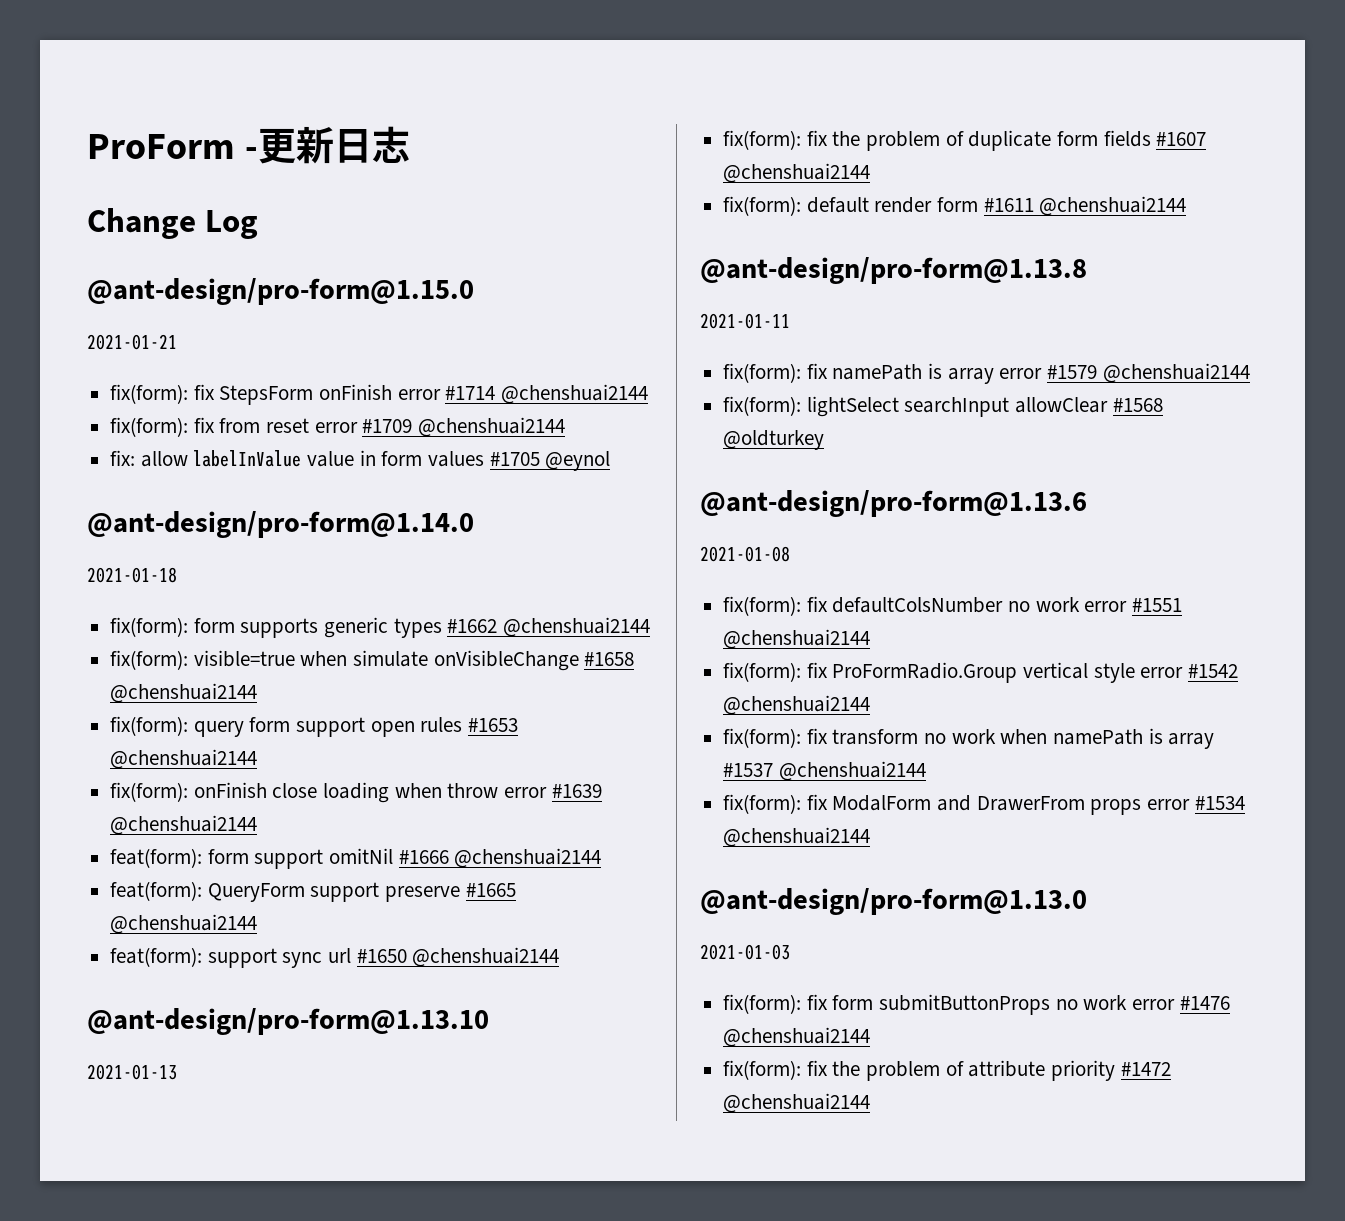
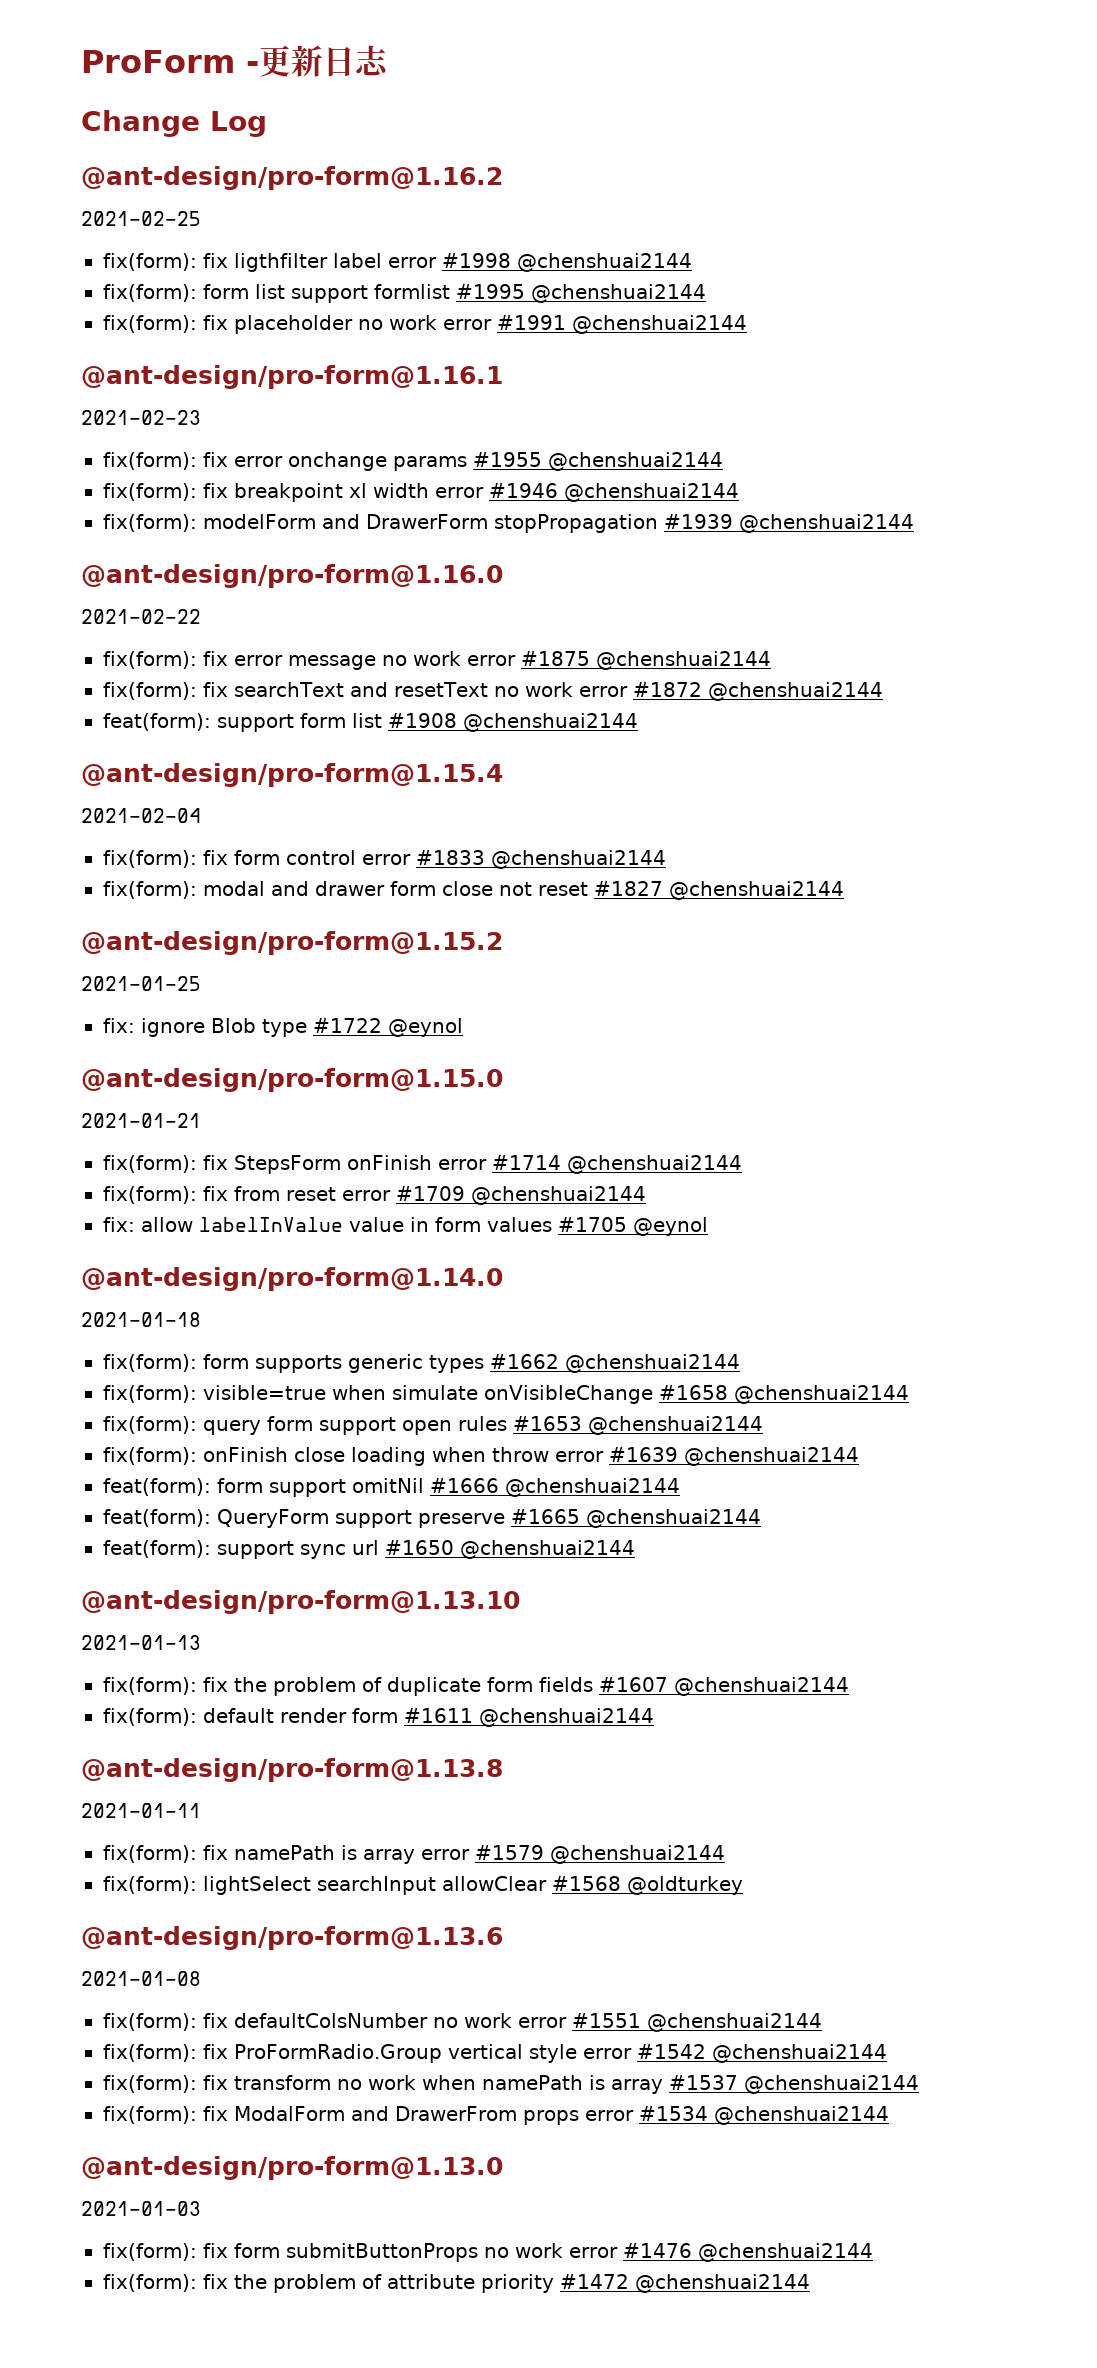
(258, 224) none -> [81,166,503,190] [81,211,201,226] [103,253,692,272] [103,284,706,303] [103,315,747,334] [81,365,503,389] [81,410,201,425] [103,452,723,471] [103,483,739,502] [103,514,914,533] [81,564,503,588] [81,609,201,624] [103,651,771,670] [103,682,883,701] [103,713,638,732] [81,763,503,787] [81,808,201,823] [103,850,666,869] [103,881,844,900] [81,931,503,955] [81,976,201,991] [103,1018,463,1037] // @ant-design/pro-form@1.16.2 // 2021-02-25 // fix(form): fix ligthfilter label error #1998 @chenshuai2144 // fix(form): form list support formlist #1995 @chenshuai2144 // fix(form): fix placeholder no work error #1991 @chenshuai2144 // @ant-design/pro-form@1.16.1 // 2021-02-23 // fix(form): fix error onchange params #1955 @chenshuai2144 // fix(form): fix breakpoint xl width error #1946 @chenshuai2144 // fix(form): modelForm and DrawerForm stopPropagation #1939 @chenshuai2144 // @ant-design/pro-form@1.16.0 // 2021-02-22 // fix(form): fix error message no work error #1875 @chenshuai2144 // fix(form): fix searchText and resetText no work error #1872 @chenshuai2144 // feat(form): support form list #1908 @chenshuai2144 // @ant-design/pro-form@1.15.4 // 2021-02-04 // fix(form): fix form control error #1833 @chenshuai2144 // fix(form): modal and drawer form close not reset #1827 @chenshuai2144 // @ant-design/pro-form@1.15.2 // 2021-01-25 // fix: ignore Blob type #1722 @eynol

